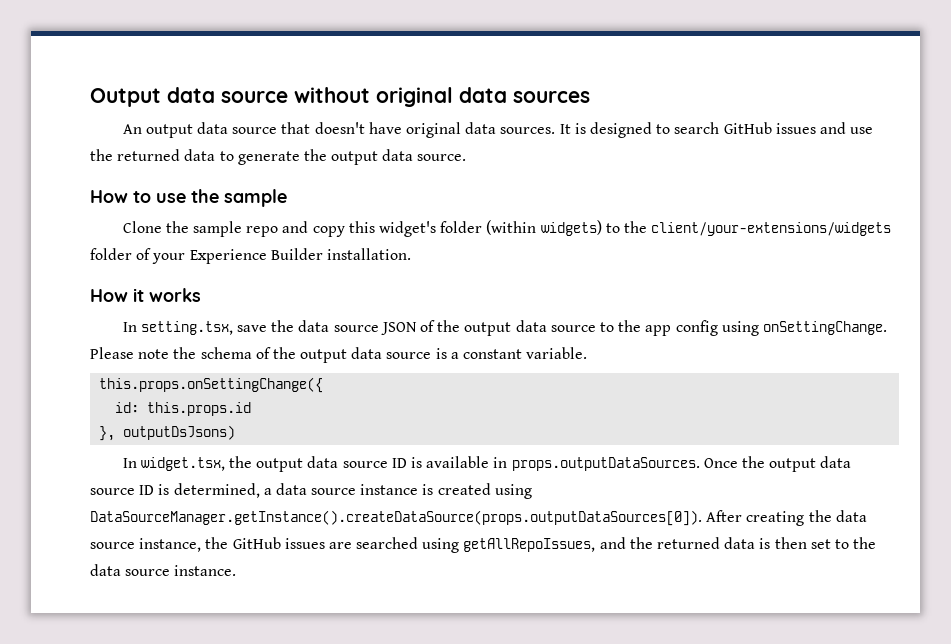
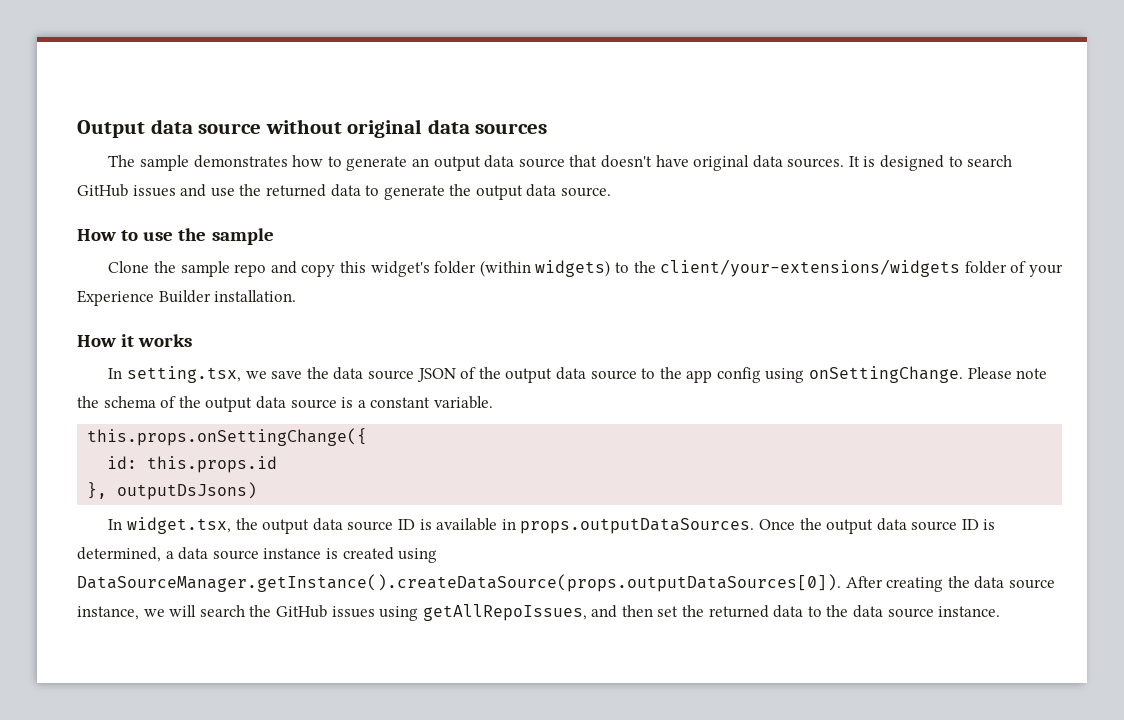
[122,124,142,134] An -> [108,155,429,171] The sample demonstrates how to generate an
(233, 328) none -> [245,371,267,379] we
(202, 545) none -> [143,605,245,617] we will search
[328,537,419,549] are searched -> (375, 612) none
[629,537,831,549] the returned data is then set -> [621,605,804,618] then set the returned data

